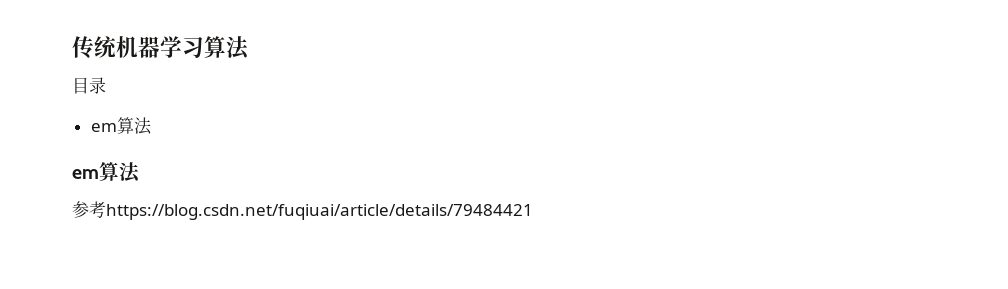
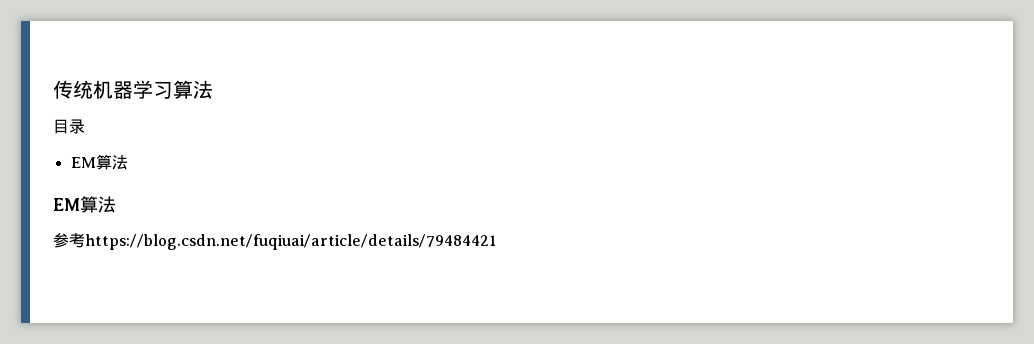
[90,117,152,135] [72,169,99,179] em算法 // em -> [70,154,128,170] [53,198,80,211] EM算法 // EM

